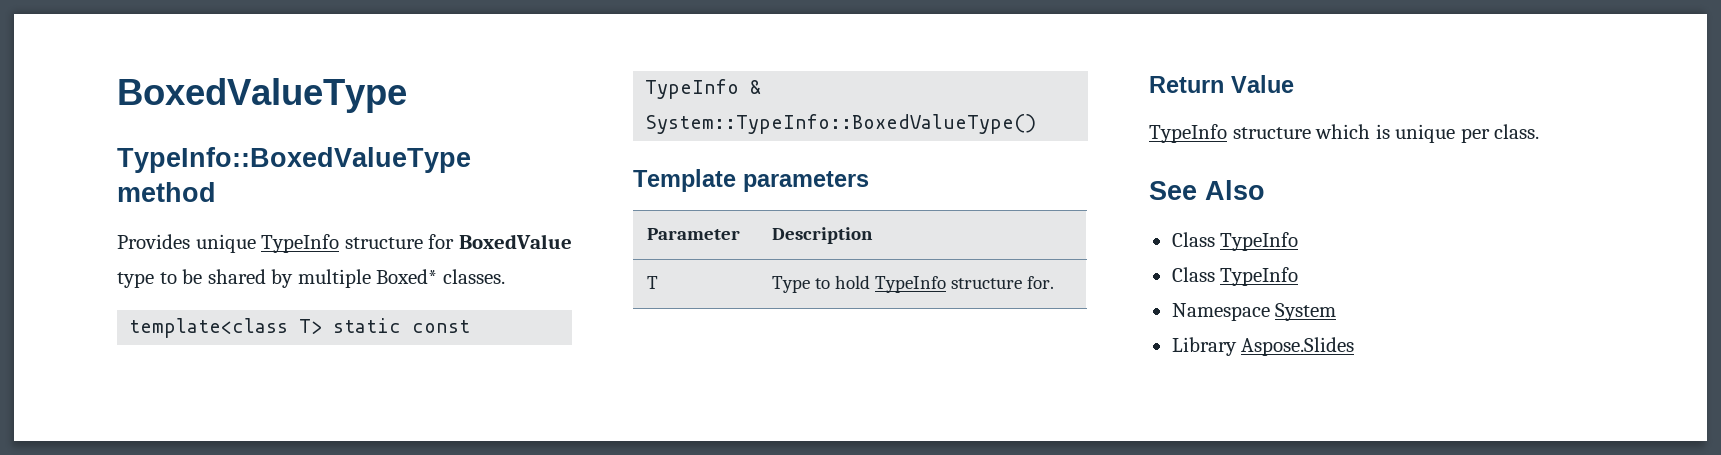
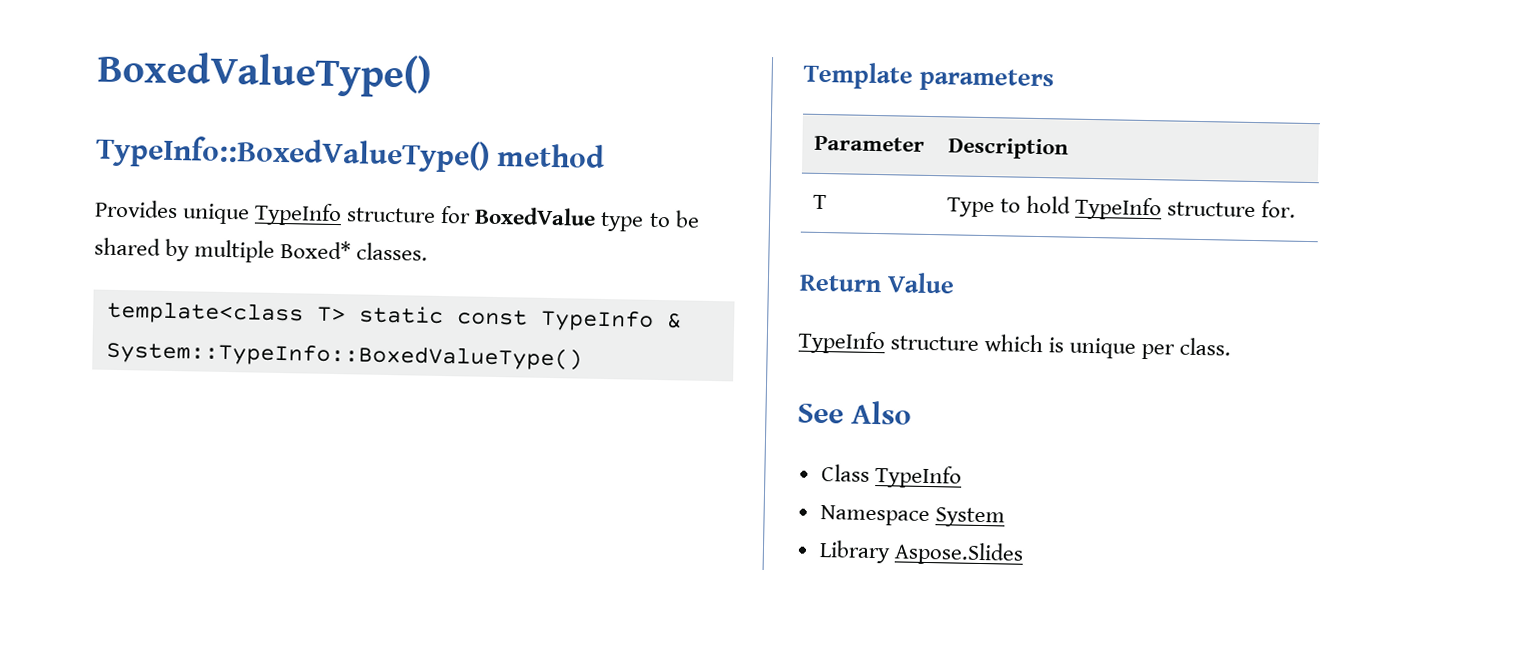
[117,78,407,113] [117,147,471,173] BoxedValueType // TypeInfo::BoxedValueType -> [97,49,433,98] [95,134,490,173] BoxedValueType() // TypeInfo::BoxedValueType()
[1171,267,1299,286] // Class TypeInfo -> (962, 477) none

